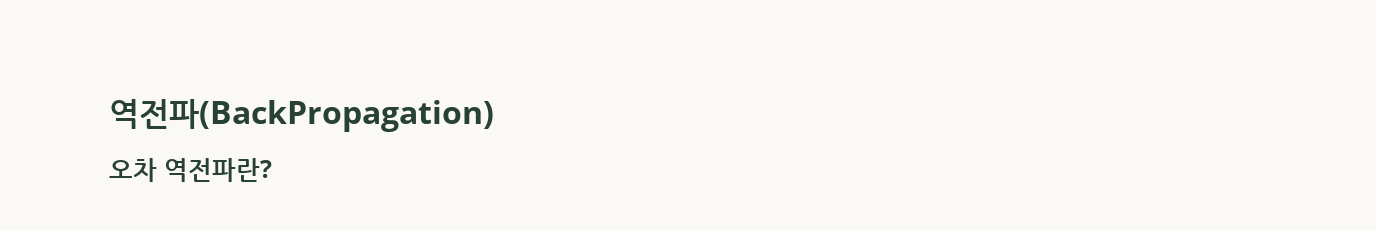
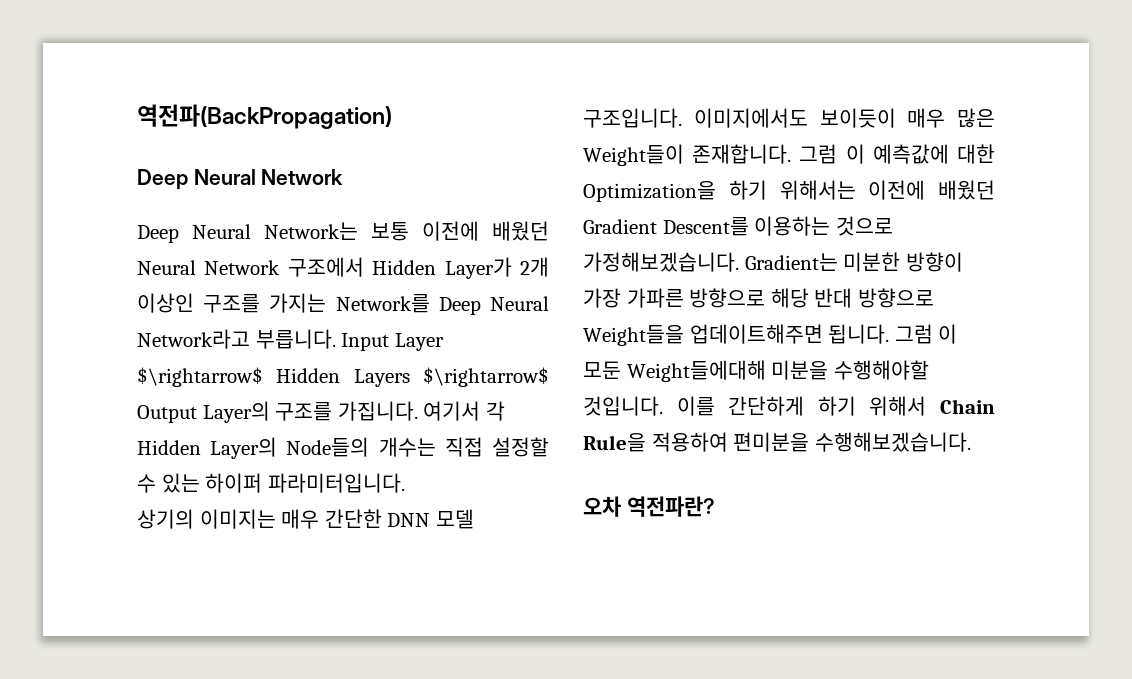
(494, 115) none -> [137,169,344,190] [137,221,549,243] [137,257,550,279] [137,293,549,315] [137,329,444,351] [137,367,549,387] [137,401,505,423] [137,437,549,459] [137,473,405,493] [137,509,474,529] [583,108,995,128] [583,144,995,166] [583,180,995,202] [583,216,893,236] [583,252,963,272] [583,288,934,308] [583,324,958,346] [583,360,929,382] [583,396,996,416] [583,432,971,452] // Deep Neural Network // Deep Neural Network는 보통 이전에 배웠던 Neural Network 구조에서 Hidden Layer가 2개 이상인 구조를 가지는 Network를 Deep Neural Network라고 부릅니다. Input Layer $\rightarrow$ Hidden Layers $\rightarrow$ Output Layer의 구조를 가집니다. 여기서 각 Hidden Layer의 Node들의 개수는 직접 설정할 수 있는 하이퍼 파라미터입니다. // 상기의 이미지는 매우 간단한 DNN 모델 구조입니다. 이미지에서도 보이듯이 매우 많은 Weight들이 존재합니다. 그럼 이 예측값에 대한 Optimization을 하기 위해서는 이전에 배웠던 Gradient Descent를 이용하는 것으로 가정해보겠습니다. Gradient는 미분한 방향이 가장 가파른 방향으로 해당 반대 방향으로 Weight들을 업데이트해주면 됩니다. 그럼 이 모둔 Weight들에대해 미분을 수행해야할 것입니다. 이를 간단하게 하기 위해서 Chain Rule을 적용하여 편미분을 수행해보겠습니다.

